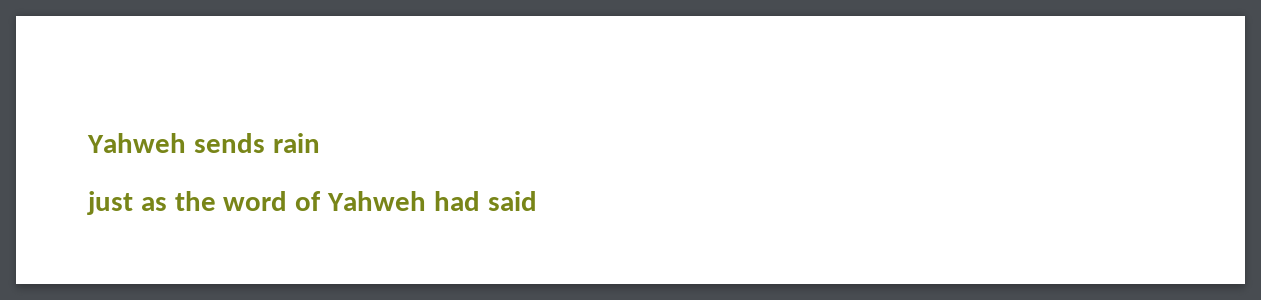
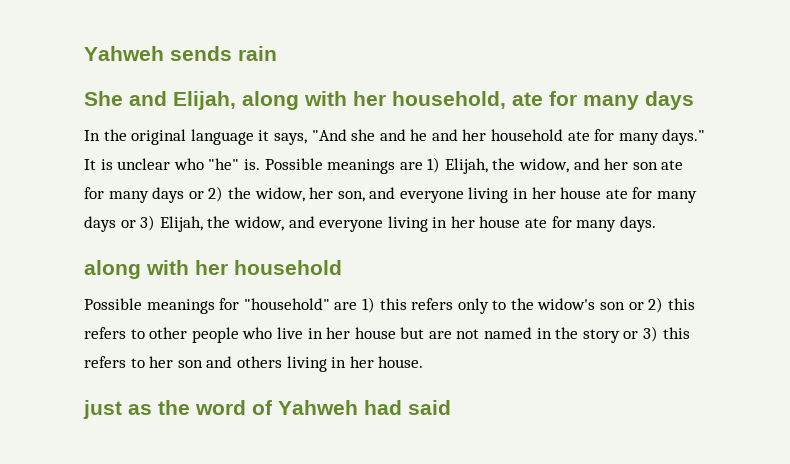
(320, 143) none -> [84,91,694,110] [84,129,706,145] [84,157,684,174] [84,186,698,203] [84,215,656,232] [84,260,342,279] [84,297,695,314] [84,326,690,343] [84,356,424,372] // She and Elijah, along with her household, ate for many days // In the original language it says, "And she and he and her household ate for many days." It is unclear who "he" is. Possible meanings are 1) Elijah, the widow, and her son ate for many days or 2) the widow, her son, and everyone living in her house ate for many days or 3) Elijah, the widow, and everyone living in her house ate for many days. // along with her household // Possible meanings for "household" are 1) this refers only to the widow's son or 2) this refers to other people who live in her house but are not named in the story or 3) this refers to her son and others living in her house.

